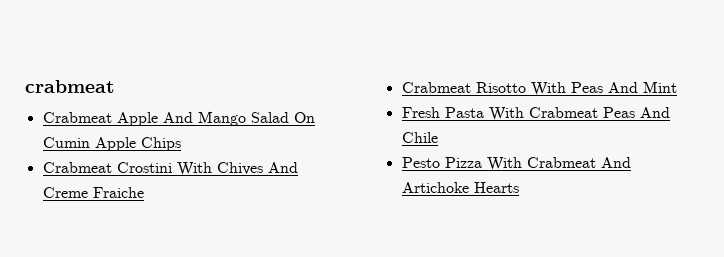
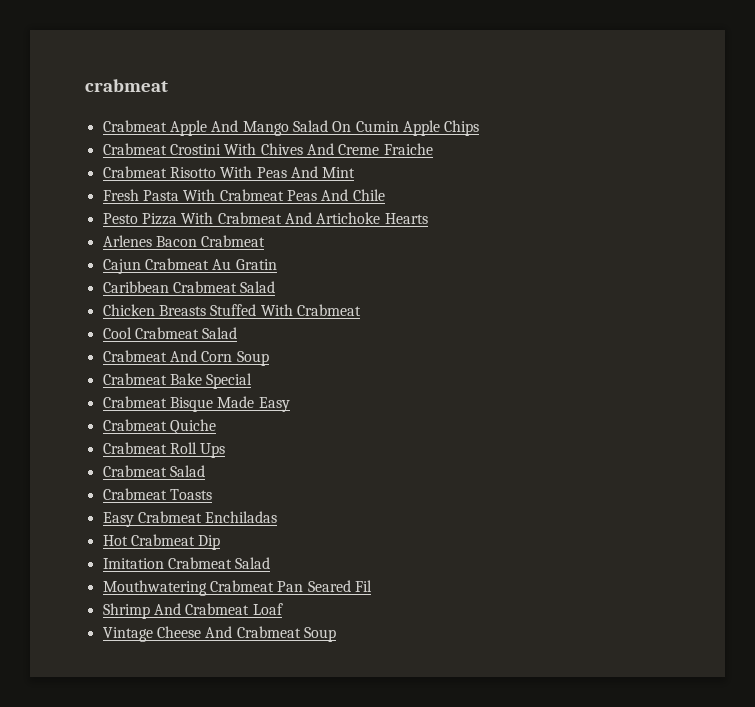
(519, 187) none -> [102,235,266,247] [102,258,277,274] [102,281,276,293] [102,304,361,316] [102,327,238,339] [102,350,269,366] [102,373,253,389] [102,396,290,412] [102,419,216,434] [102,442,226,458] [102,465,205,477] [102,488,212,500] [102,511,278,527] [102,534,221,550] [102,557,271,569] [102,580,372,596] [102,603,283,619] [102,626,336,642] // Arlenes Bacon Crabmeat // Cajun Crabmeat Au Gratin // Caribbean Crabmeat Salad // Chicken Breasts Stuffed With Crabmeat // Cool Crabmeat Salad // Crabmeat And Corn Soup // Crabmeat Bake Special // Crabmeat Bisque Made Easy // Crabmeat Quiche // Crabmeat Roll Ups // Crabmeat Salad // Crabmeat Toasts // Easy Crabmeat Enchiladas // Hot Crabmeat Dip // Imitation Crabmeat Salad // Mouthwatering Crabmeat Pan Seared Fil // Shrimp And Crabmeat Loaf // Vintage Cheese And Crabmeat Soup

